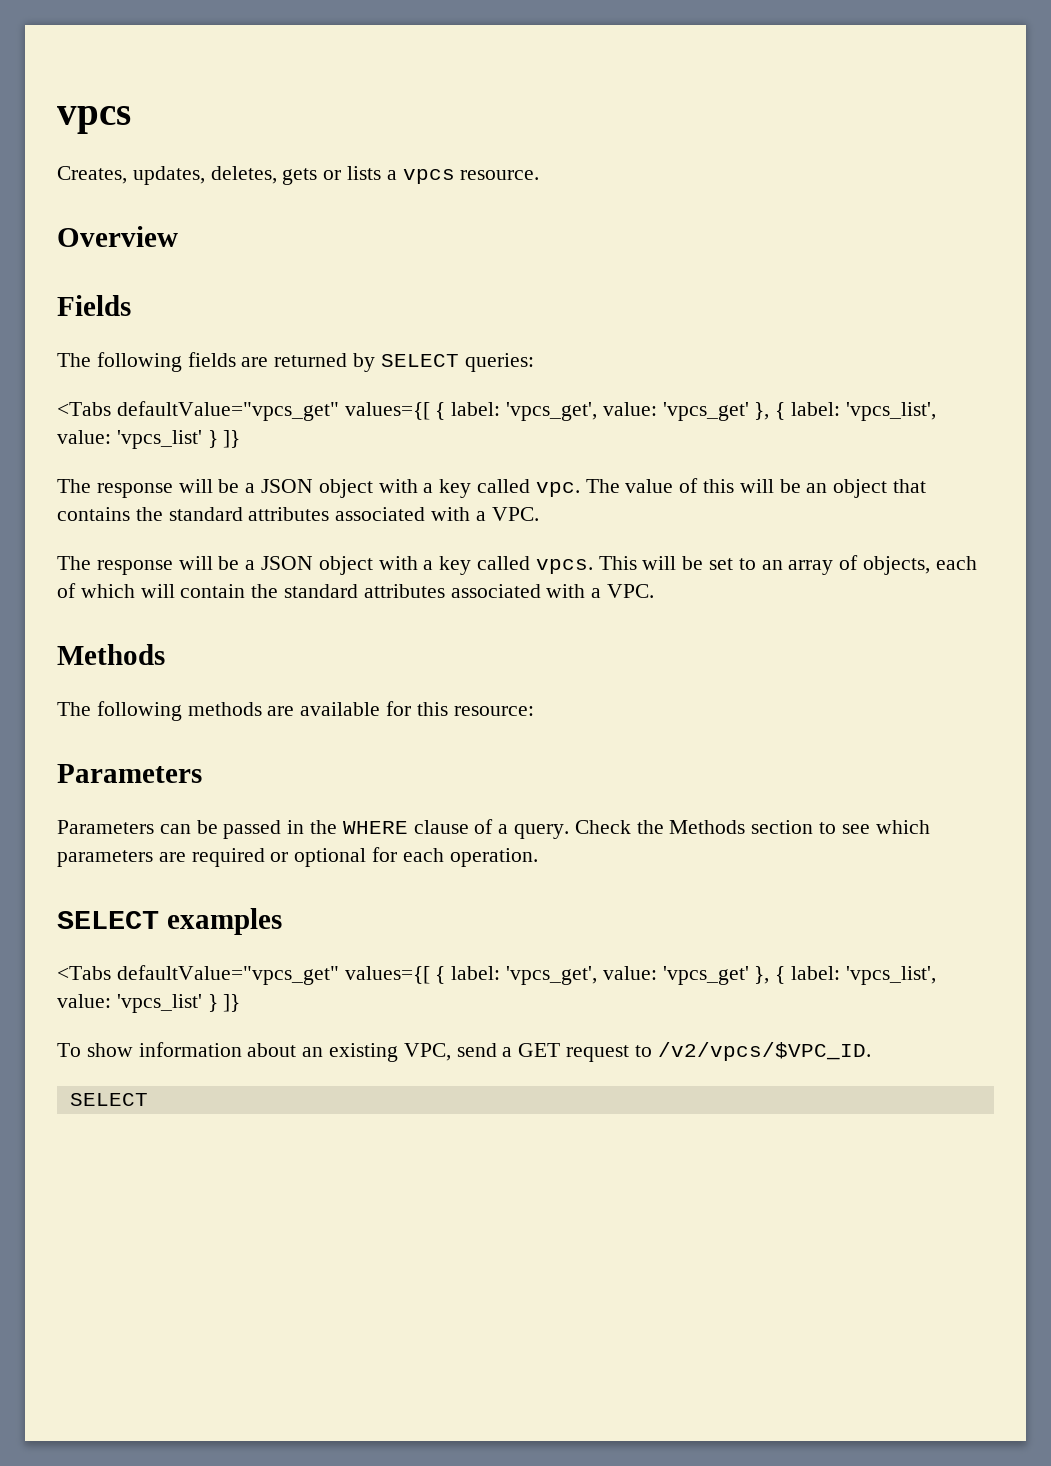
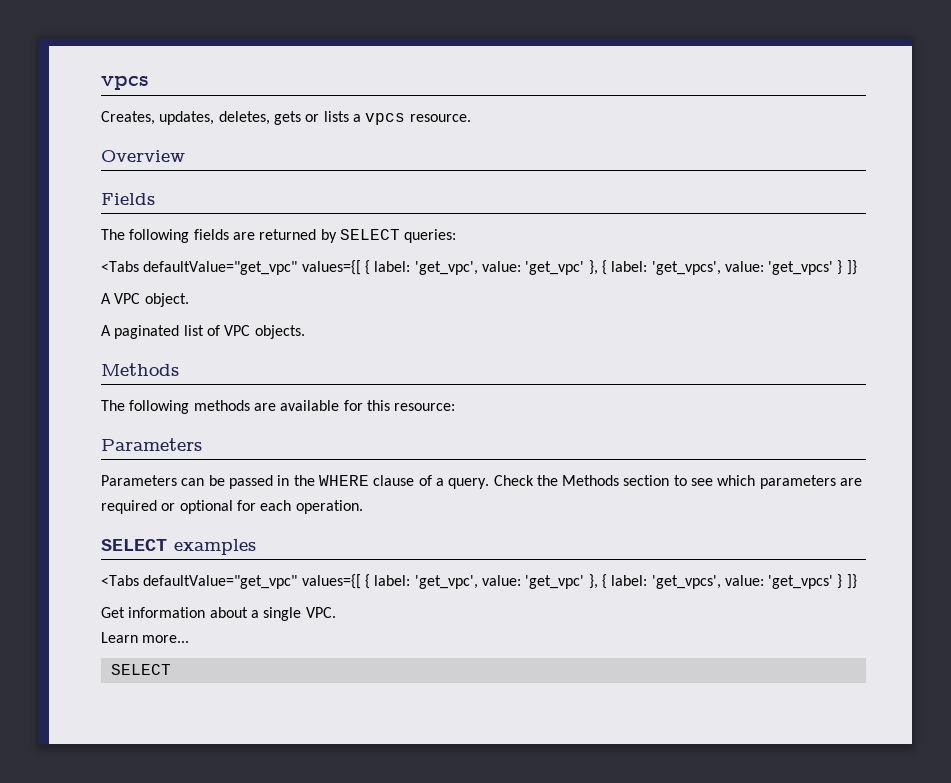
[116,401,936,421] [57,430,241,449] [57,478,927,498] [57,507,539,521] [57,555,977,575] [57,583,655,598] defaultValue="vpcs_get" values={[ { label: 'vpcs_get', value: 'vpcs_get' }, { label: 'vpcs_list', value: 'vpcs_list' } ]} // The response will be a JSON object with a key called vpc. The value of this will be an object that contains the standard attributes associated with a VPC. // The response will be a JSON object with a key called vpcs. This will be set to an array of objects, each of which will contain the standard attributes associated with a VPC. -> [143,260,857,275] [101,293,189,307] [101,325,305,339] defaultValue="get_vpc" values={[ { label: 'get_vpc', value: 'get_vpc' }, { label: 'get_vpcs', value: 'get_vpcs' } ]} // A VPC object. // A paginated list of VPC objects.
[116,965,936,985] [57,994,241,1013] [57,1042,871,1062] defaultValue="vpcs_get" values={[ { label: 'vpcs_get', value: 'vpcs_get' }, { label: 'vpcs_list', value: 'vpcs_list' } ]} // To show information about an existing VPC, send a GET request to /v2/vpcs/$VPC_ID. -> [143,574,857,589] [101,607,336,621] [101,632,190,643] defaultValue="get_vpc" values={[ { label: 'get_vpc', value: 'get_vpc' }, { label: 'get_vpcs', value: 'get_vpcs' } ]} // Get information about a single VPC. // Learn more...

